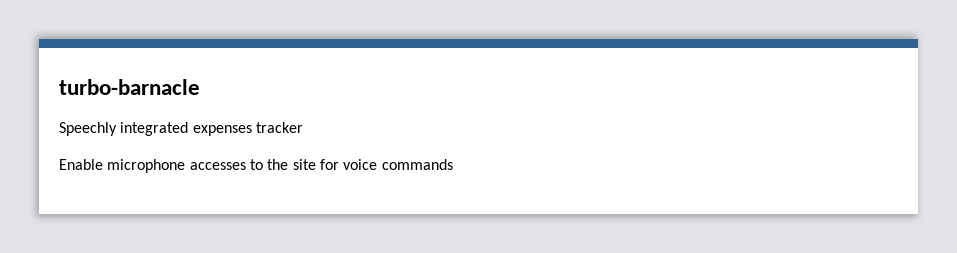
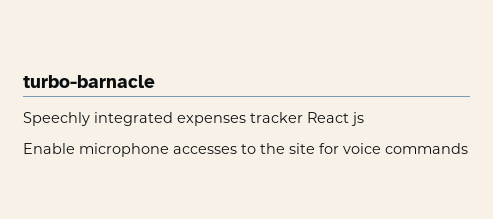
(303, 127) none -> [307,112,364,126] React js

